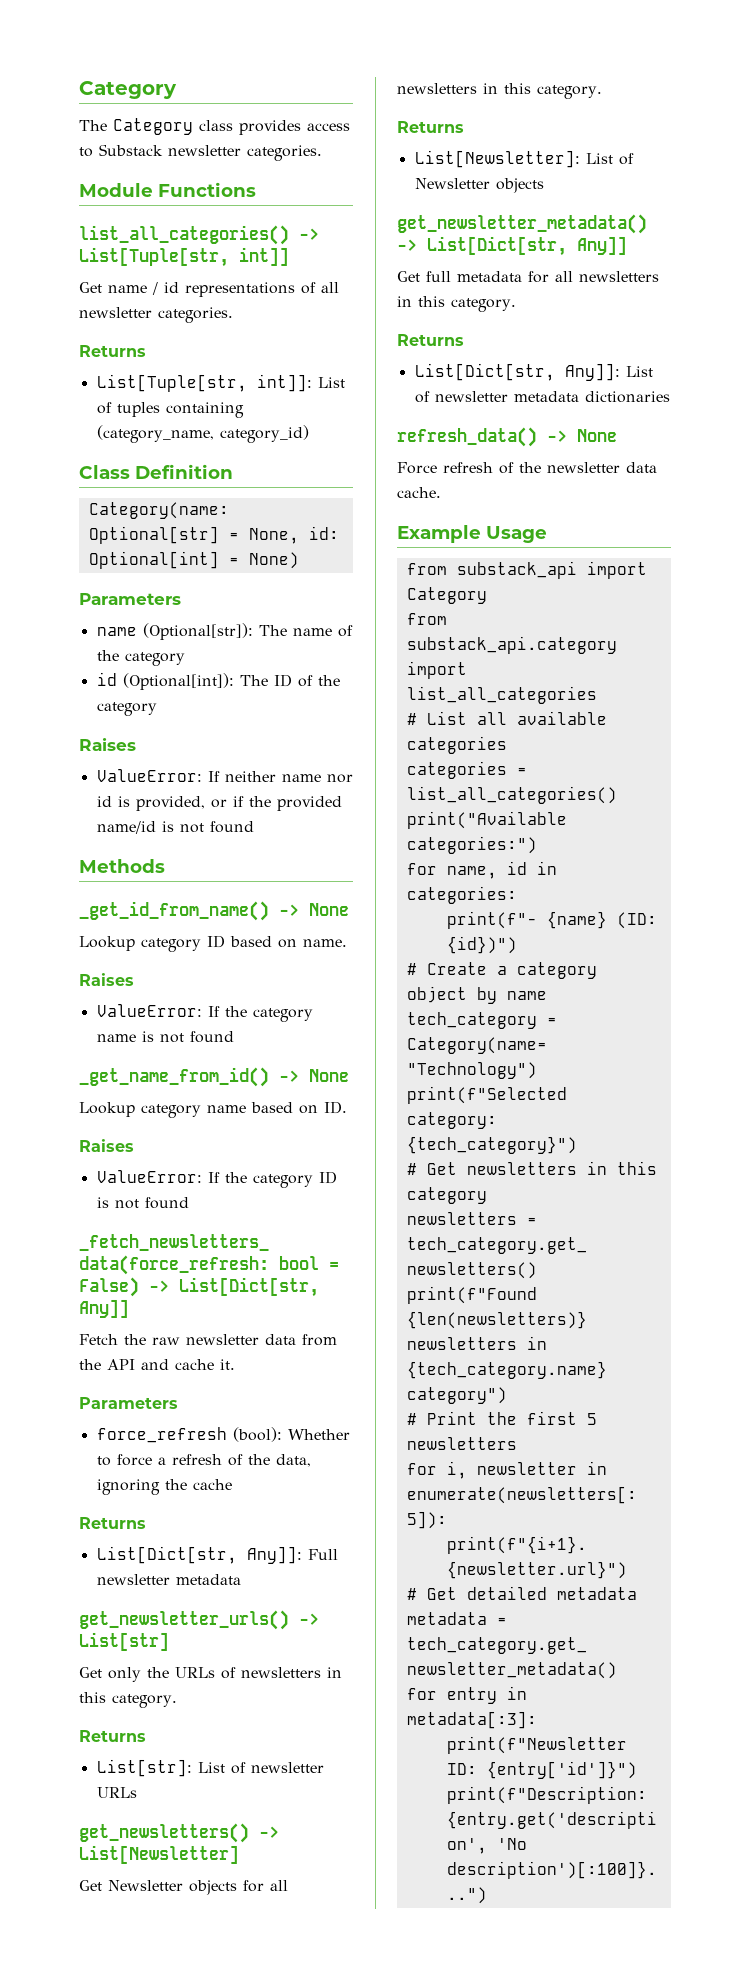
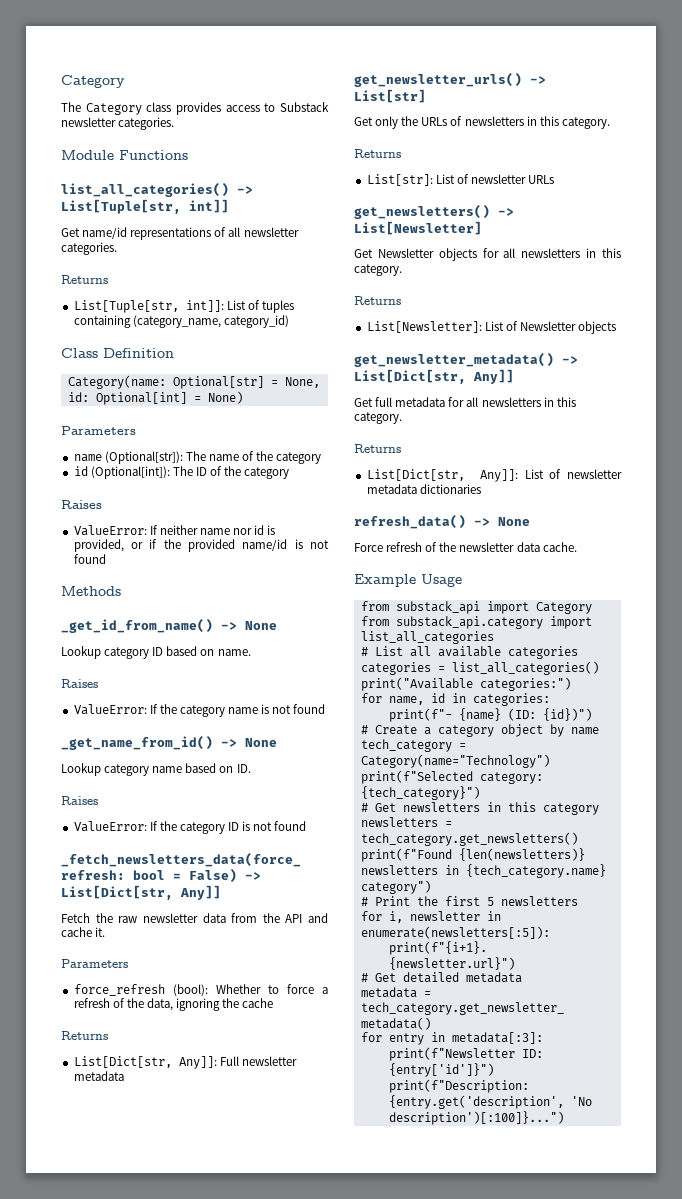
[108,282,179,295] name / id -> [82,227,128,239] name/id

